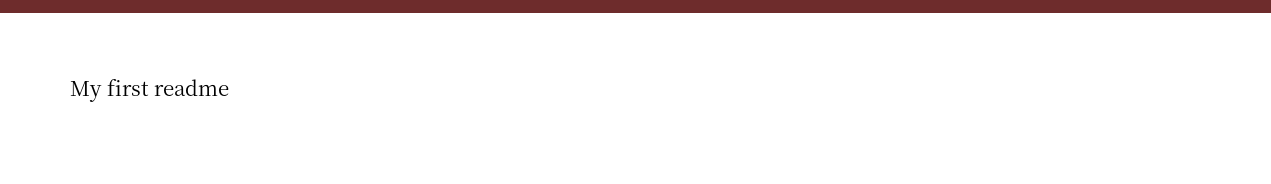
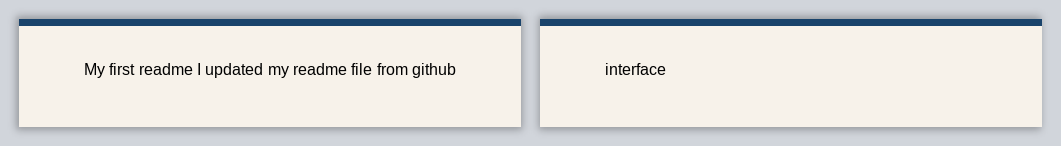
(230, 87) none -> [196,63,666,78] I updated my readme file from github interface

